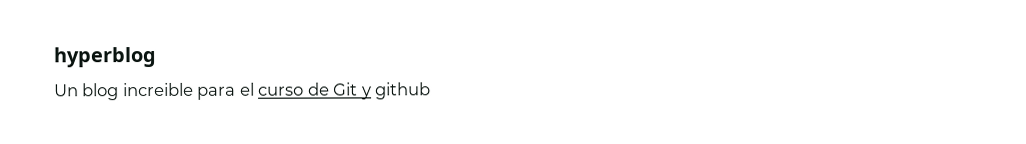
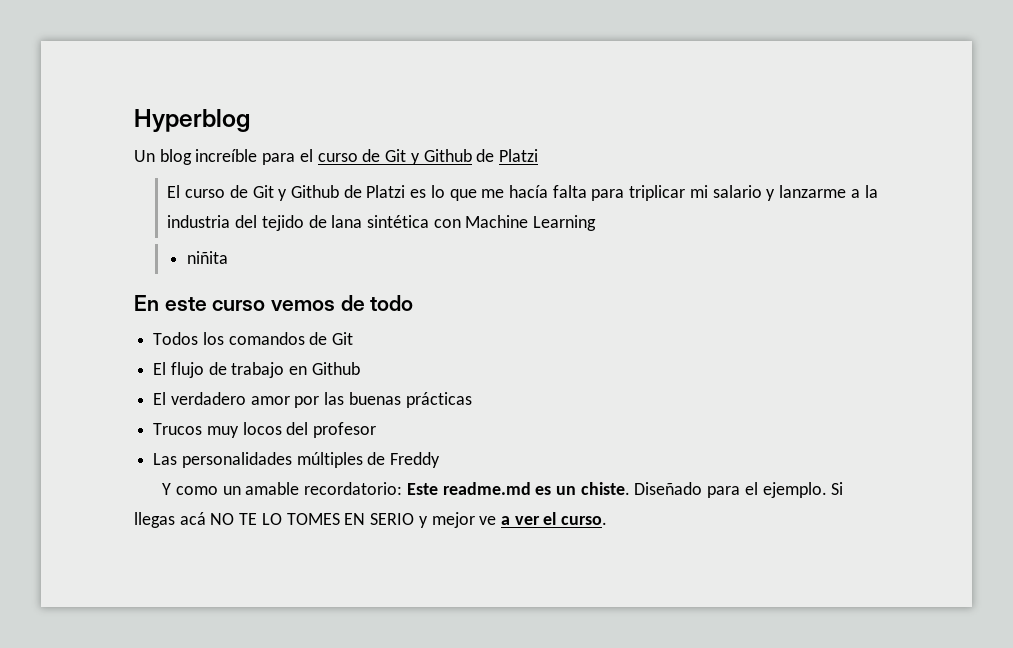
[53,46,156,68] hyperblog -> [134,109,250,132] Hyperblog
[122,82,194,97] increible -> [195,149,258,162] increíble
[375,82,432,100] github -> [423,149,538,162] [167,185,878,201] [167,215,597,231] [186,251,228,264] [134,295,414,311] [153,332,354,345] [153,362,360,378] [153,392,472,408] [153,422,377,438] [153,452,441,468] [162,482,844,498] [134,512,608,528] Github de Platzi // El curso de Git y Github de Platzi es lo que me hacía falta para triplicar mi salario y lanzarme a la industria del tejido de lana sintética con Machine Learning // niñita // En este curso vemos de todo // Todos los comandos de Git // El flujo de trabajo en Github // El verdadero amor por las buenas prácticas // Trucos muy locos del profesor // Las personalidades múltiples de Freddy // Y como un amable recordatorio: Este readme.md es un chiste. Diseñado para el ejemplo. Si llegas acá NO TE LO TOMES EN SERIO y mejor ve a ver el curso.

